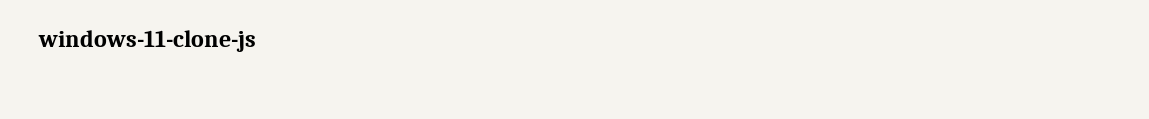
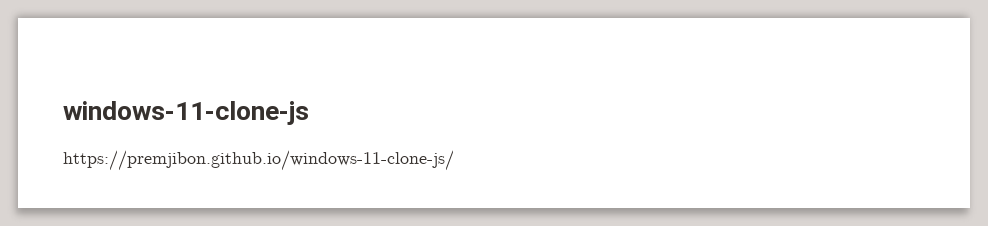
(256, 41) none -> [63,150,454,171] // https://premjibon.github.io/windows-11-clone-js/

